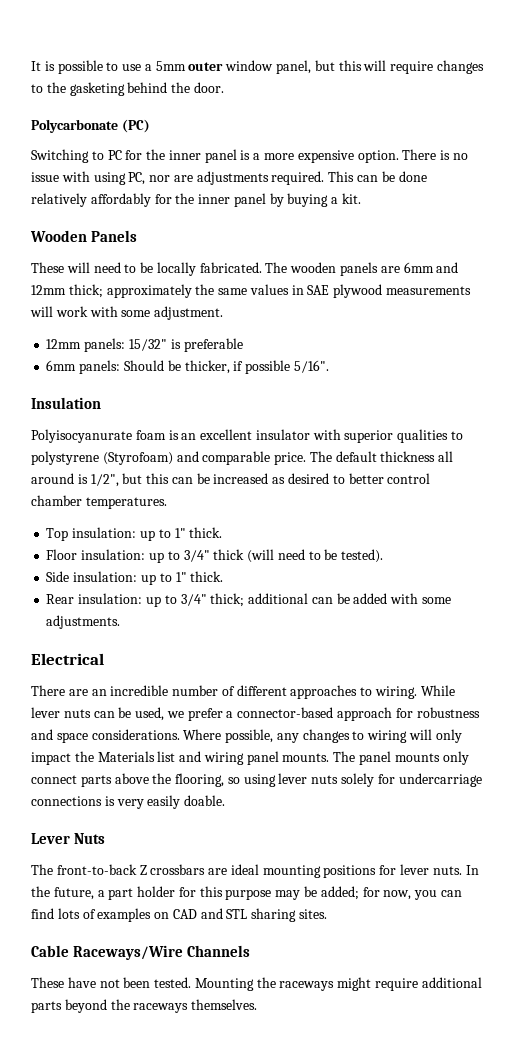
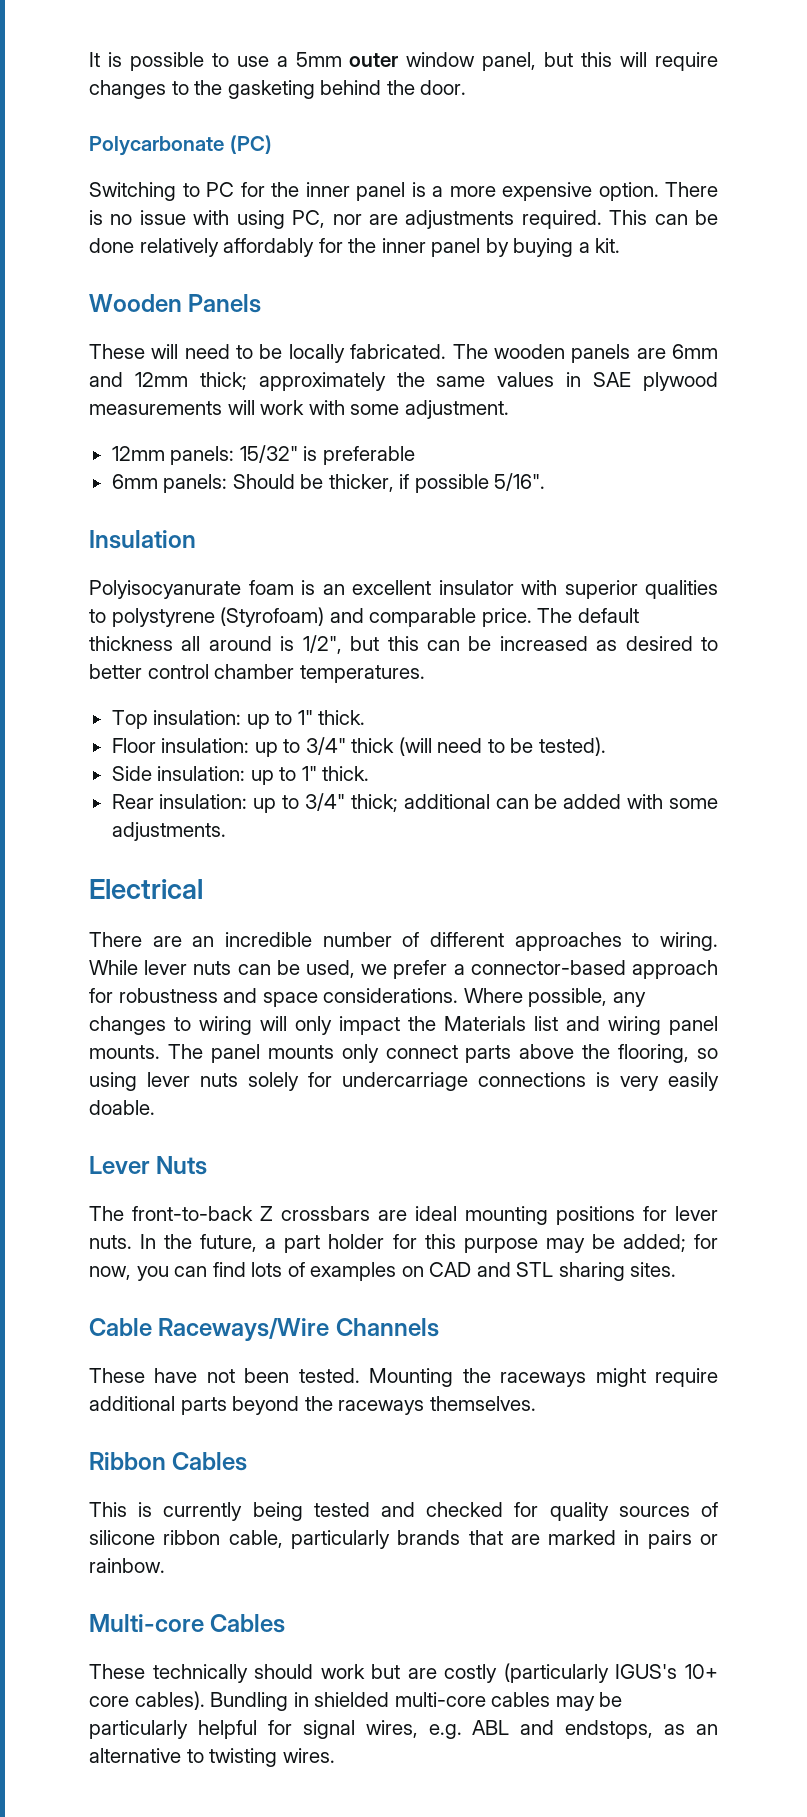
(258, 1004) none -> [89,1452,248,1471] [89,1502,718,1521] [89,1530,718,1549] [89,1558,165,1573] [89,1614,286,1633] [89,1663,718,1683] [89,1691,623,1711] [89,1720,718,1739] [89,1748,335,1767] // Ribbon Cables // This is currently being tested and checked for quality sources of silicone ribbon cable, particularly brands that are marked in pairs or rainbow. // Multi-core Cables // These technically should work but are costly (particularly IGUS's 10+ core cables). Bundling in shielded multi-core cables may be particularly helpful for signal wires, e.g. ABL and endstops, as an alternative to twisting wires.

